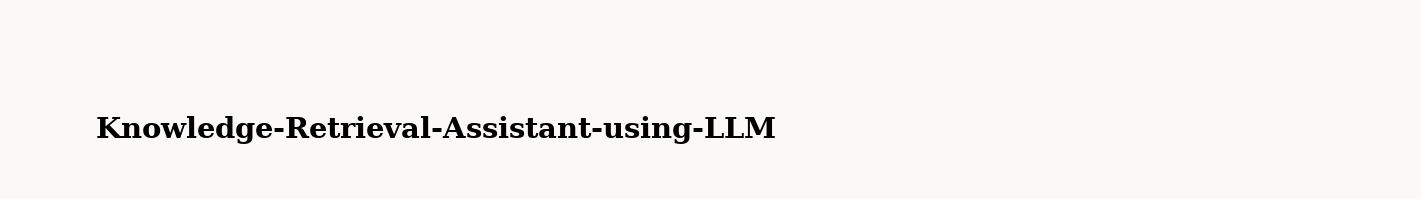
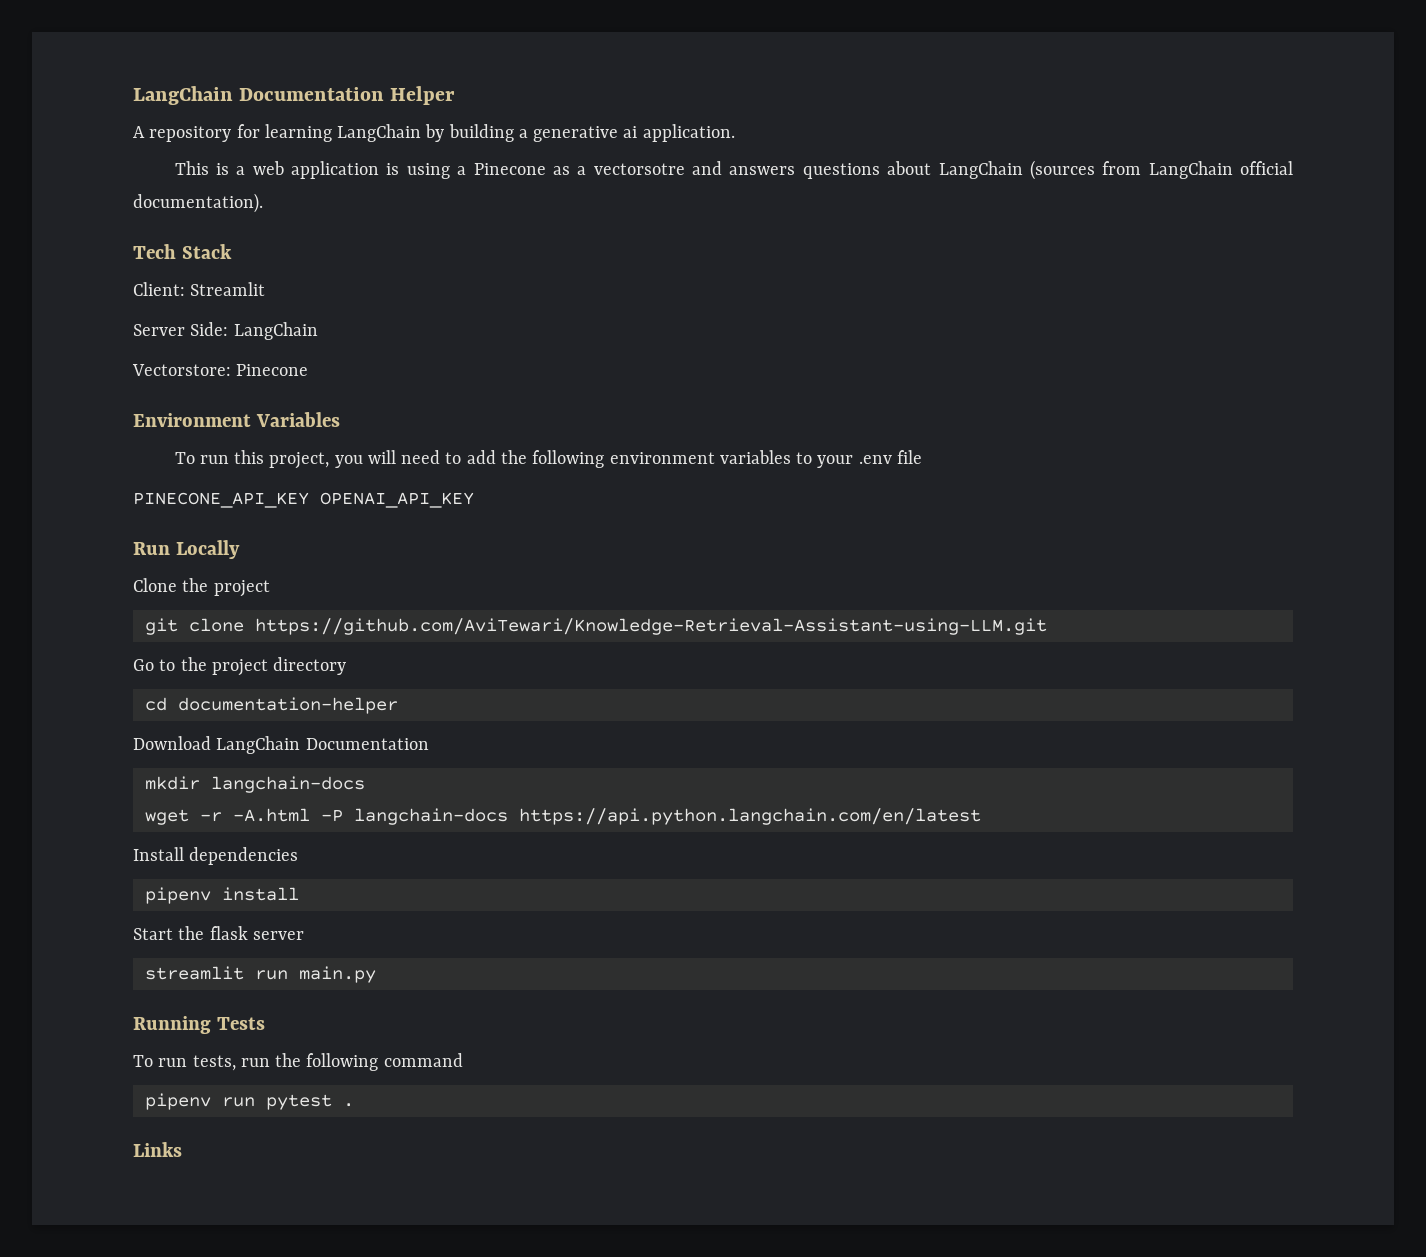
[96,116,776,144] Knowledge-Retrieval-Assistant-using-LLM -> [133,86,456,105] [133,124,735,142] [174,160,1293,180] [133,193,263,213] [133,244,232,259] [133,282,266,296] [133,322,318,340] [132,364,309,376] [133,412,340,427] [174,450,922,469] [133,492,474,508] [133,540,240,559] [133,578,270,597] [144,618,1047,635] [133,657,347,676] [144,697,398,714] [133,736,429,754] [144,776,365,793] [144,808,981,825] [133,847,299,865] [144,887,299,904] [133,926,304,940] [144,966,376,983] [133,1016,265,1034] [133,1053,463,1071] [144,1093,354,1110] [133,1142,182,1157] LangChain Documentation Helper // A repository for learning LangChain by building a generative ai application. // This is a web application is using a Pinecone as a vectorsotre and answers questions about LangChain (sources from LangChain official documentation). // Tech Stack // Client: Streamlit // Server Side: LangChain // Vectorstore: Pinecone // Environment Variables // To run this project, you will need to add the following environment variables to your .env file // PINECONE_API_KEY OPENAI_API_KEY // Run Locally // Clone the project // git clone https://github.com/AviTewari/Knowledge-Retrieval-Assistant-using-LLM.git // Go to the project directory // cd documentation-helper // Download LangChain Documentation // mkdir langchain-docs // wget -r -A.html -P langchain-docs https://api.python.langchain.com/en/latest // Install dependencies // pipenv install // Start the flask server // streamlit run main.py // Running Tests // To run tests, run the following command // pipenv run pytest . // Links

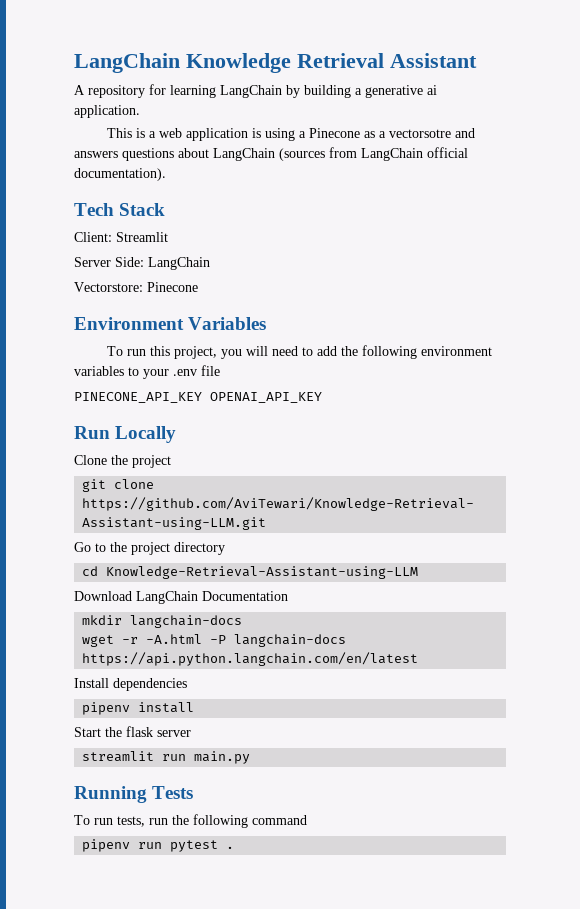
[133,86,456,105] LangChain Documentation Helper -> [74,53,477,73] LangChain Knowledge Retrieval Assistant
[177,697,398,714] documentation-helper -> [106,566,419,579] Knowledge-Retrieval-Assistant-using-LLM
[133,1142,182,1157] // Links -> (235, 847) none

